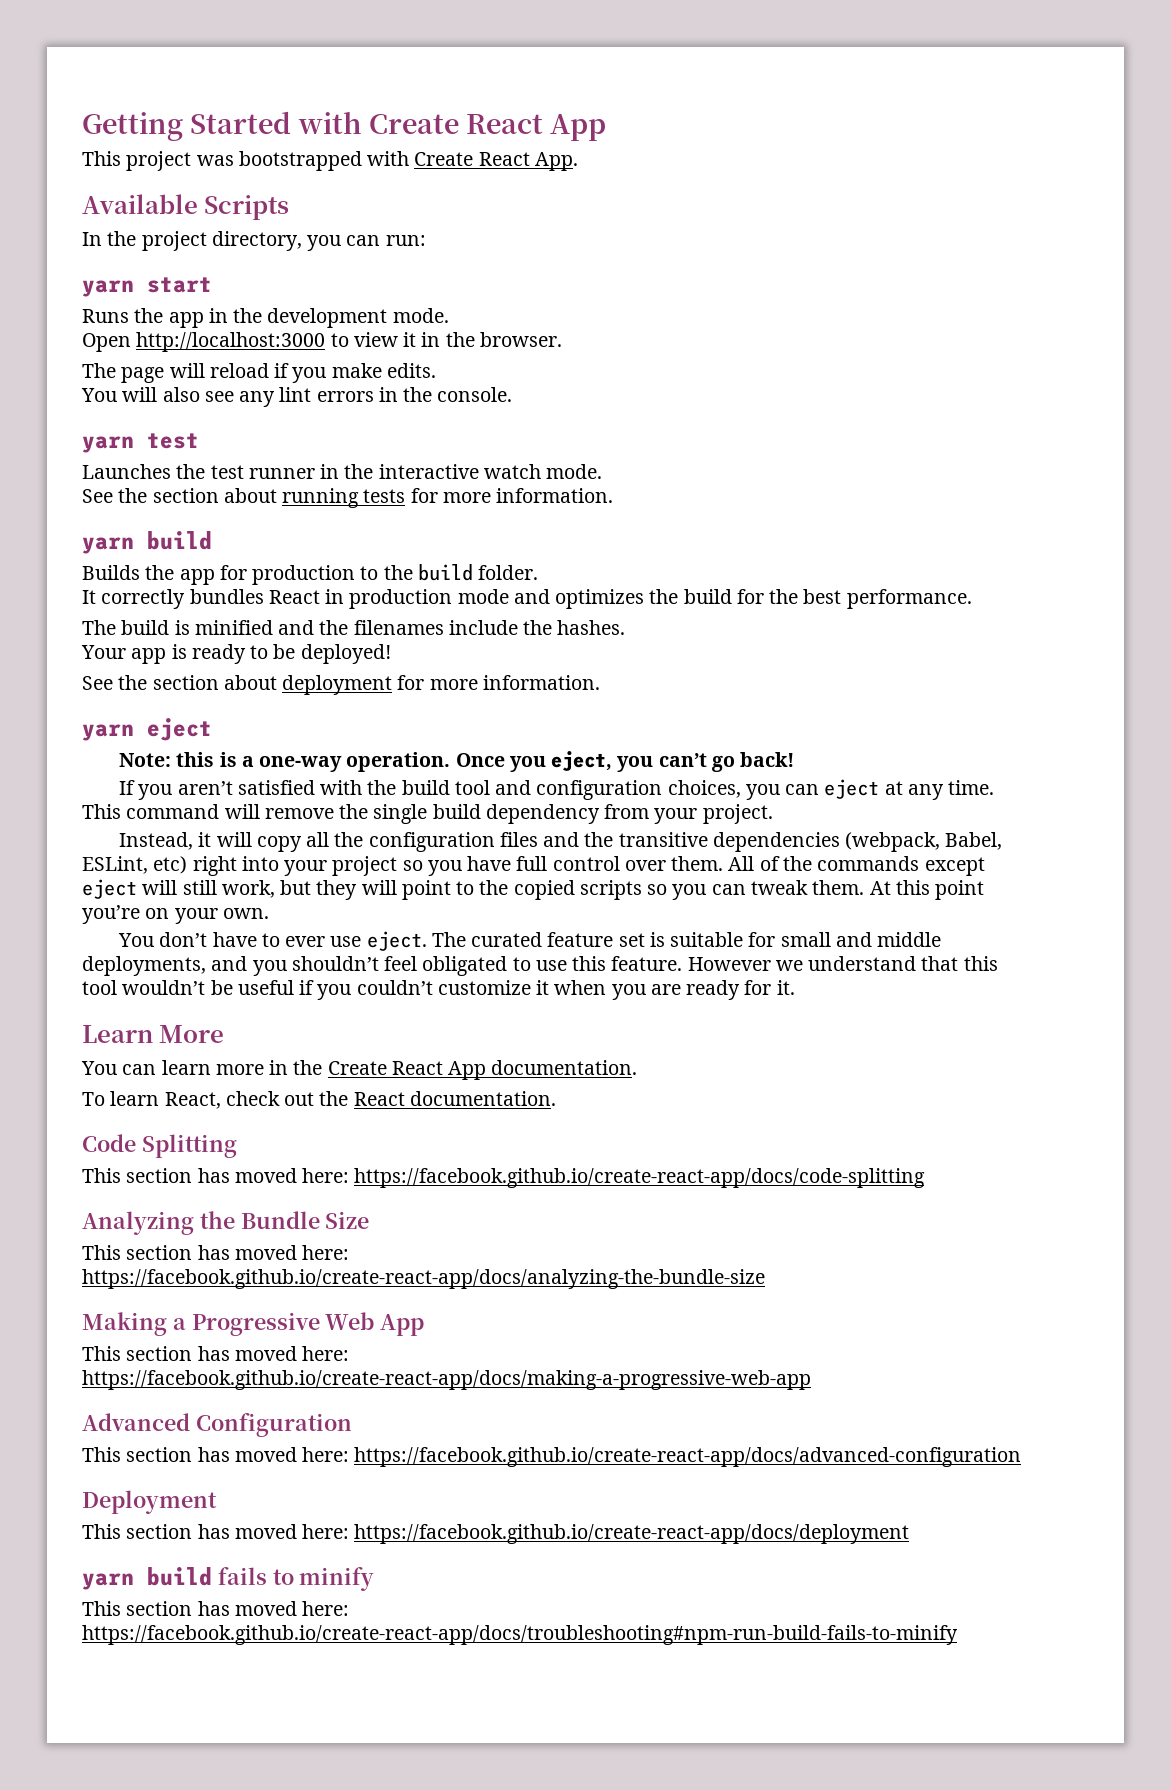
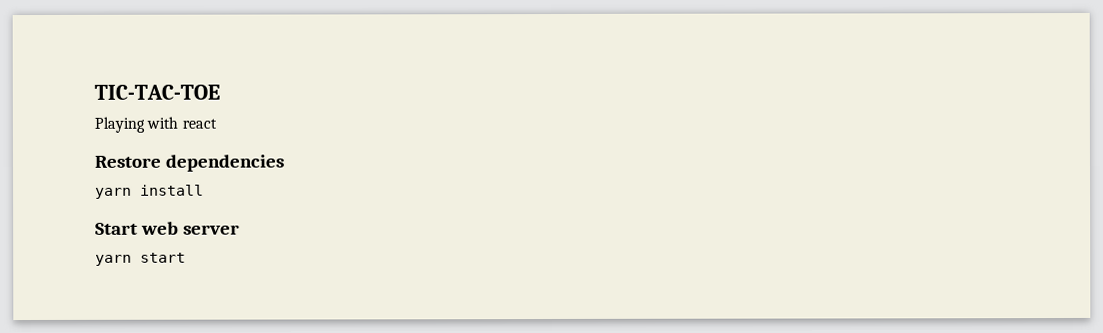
[82,111,607,141] [82,151,578,171] [82,194,290,220] [82,231,426,251] [82,277,212,297] [82,308,449,328] [82,332,562,352] [82,363,436,383] [81,387,513,407] [82,433,199,453] [82,464,603,479] [82,488,614,508] [82,531,212,554] [82,564,539,585] [82,589,972,609] [82,620,626,635] [81,644,391,664] [82,675,600,695] [82,718,212,741] [119,751,795,772] [119,779,995,800] [82,804,773,824] [119,832,1003,852] [82,856,985,876] [82,879,985,900] [82,905,269,924] [118,931,942,951] [82,956,998,976] [82,980,795,1000] [82,1025,225,1043] [81,1060,638,1080] [82,1091,556,1109] [82,1134,237,1158] [82,1168,926,1188] [82,1211,370,1235] [82,1245,350,1260] [82,1269,765,1289] [82,1312,425,1336] [82,1346,350,1361] [82,1370,811,1390] [82,1413,352,1437] [82,1447,1022,1467] [82,1490,217,1514] [82,1524,910,1544] [82,1567,375,1591] [82,1601,350,1616] [82,1625,958,1645] Getting Started with Create React App // This project was bootstrapped with Create React App. // Available Scripts // In the project directory, you can run: // yarn start // Runs the app in the development mode. // Open http://localhost:3000 to view it in the browser. // The page will reload if you make edits. // You will also see any lint errors in the console. // yarn test // Launches the test runner in the interactive watch mode. // See the section about running tests for more information. // yarn build // Builds the app for production to the build folder. // It correctly bundles React in production mode and optimizes the build for the best performance. // The build is minified and the filenames include the hashes. // Your app is ready to be deployed! // See the section about deployment for more information. // yarn eject // Note: this is a one-way operation. Once you eject, you can’t go back! // If you aren’t satisfied with the build tool and configuration choices, you can eject at any time. This command will remove the single build dependency from your project. // Instead, it will copy all the configuration files and the transitive dependencies (webpack, Babel, ESLint, etc) right into your project so you have full control over them. All of the commands except eject will still work, but they will point to the copied scripts so you can tweak them. At this point you’re on your own. // You don’t have to ever use eject. The curated feature set is suitable for small and middle deployments, and you shouldn’t feel obligated to use this feature. However we understand that this tool wouldn’t be useful if you couldn’t customize it when you are ready for it. // Learn More // You can learn more in the Create React App documentation. // To learn React, check out the React documentation. // Code Splitting // This section has moved here: https://facebook.github.io/create-react-app/docs/code-splitting // Analyzing the Bundle Size // This section has moved here: https://facebook.github.io/create-react-app/docs/analyzing-the-bundle-size // Making a Progressive Web App // This section has moved here: https://facebook.github.io/create-react-app/docs/making-a-progressive-web-app // Advanced Configuration // This section has moved here: https://facebook.github.io/create-react-app/docs/advanced-configuration // Deployment // This section has moved here: https://facebook.github.io/create-react-app/docs/deployment // yarn build fails to minify // This section has moved here: https://facebook.github.io/create-react-app/docs/troubleshooting#npm-run-build-fails-to-minify -> [94,84,220,100] [94,116,217,133] [94,154,285,172] [95,184,204,199] [95,221,240,235] [95,252,186,266] TIC-TAC-TOE // Playing with react // Restore dependencies // yarn install // Start web server // yarn start

